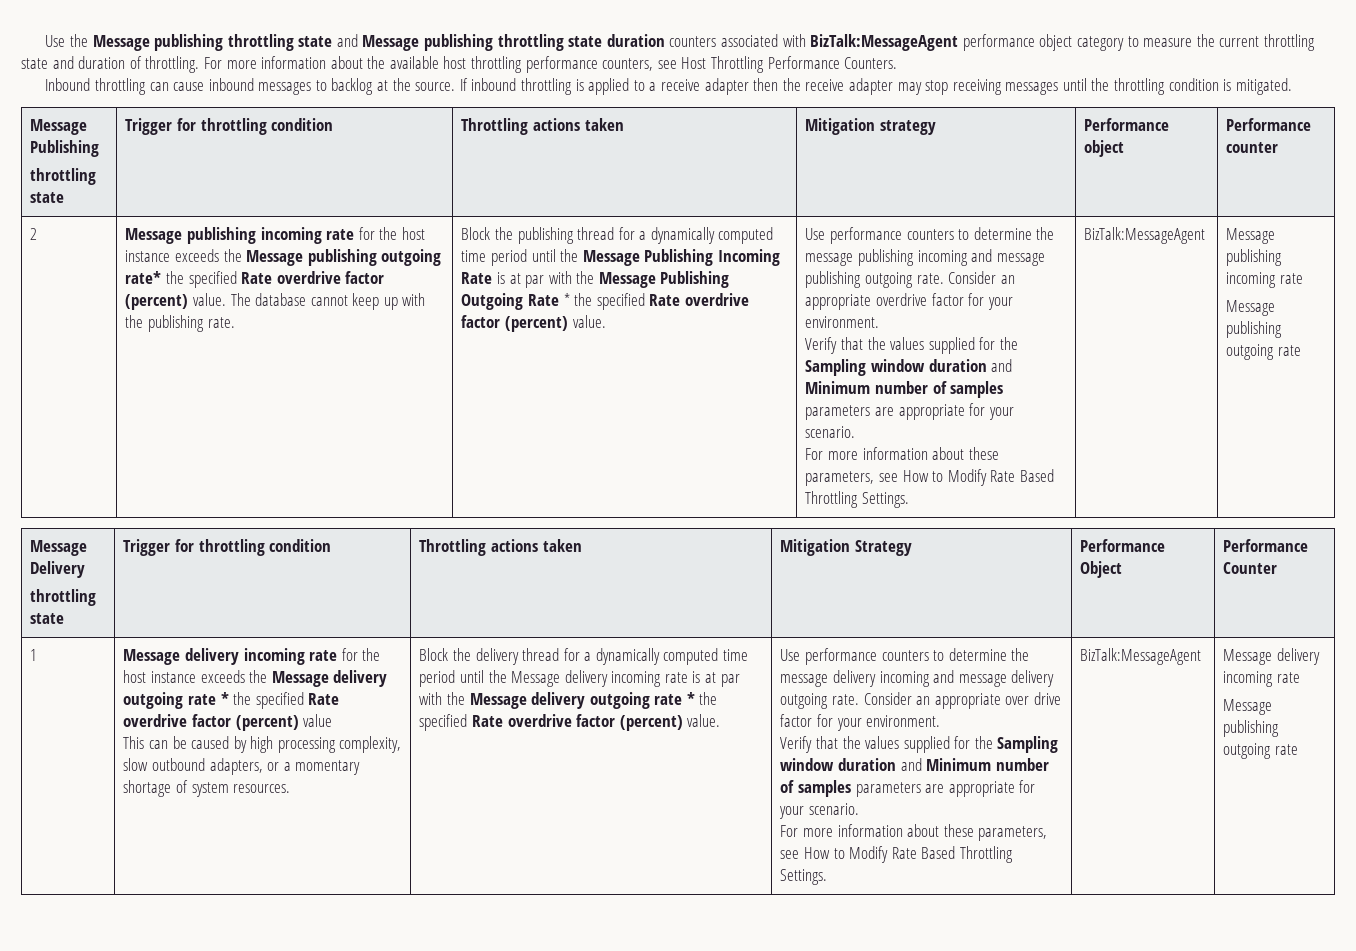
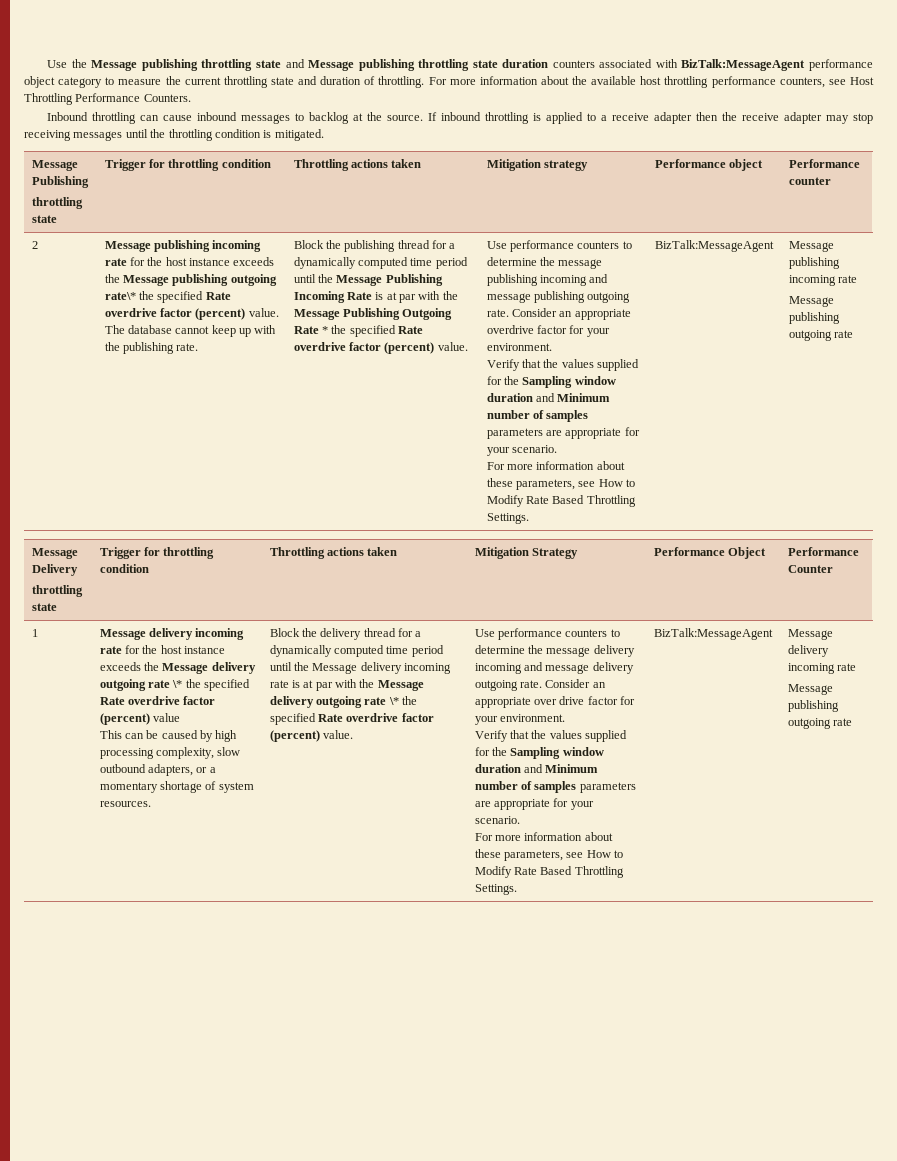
[125,271,162,284] rate* -> [104,292,136,300] rate\*
[220,692,229,705] * -> [172,680,183,688] \*
[686,692,695,705] * -> [388,697,399,705] \*

